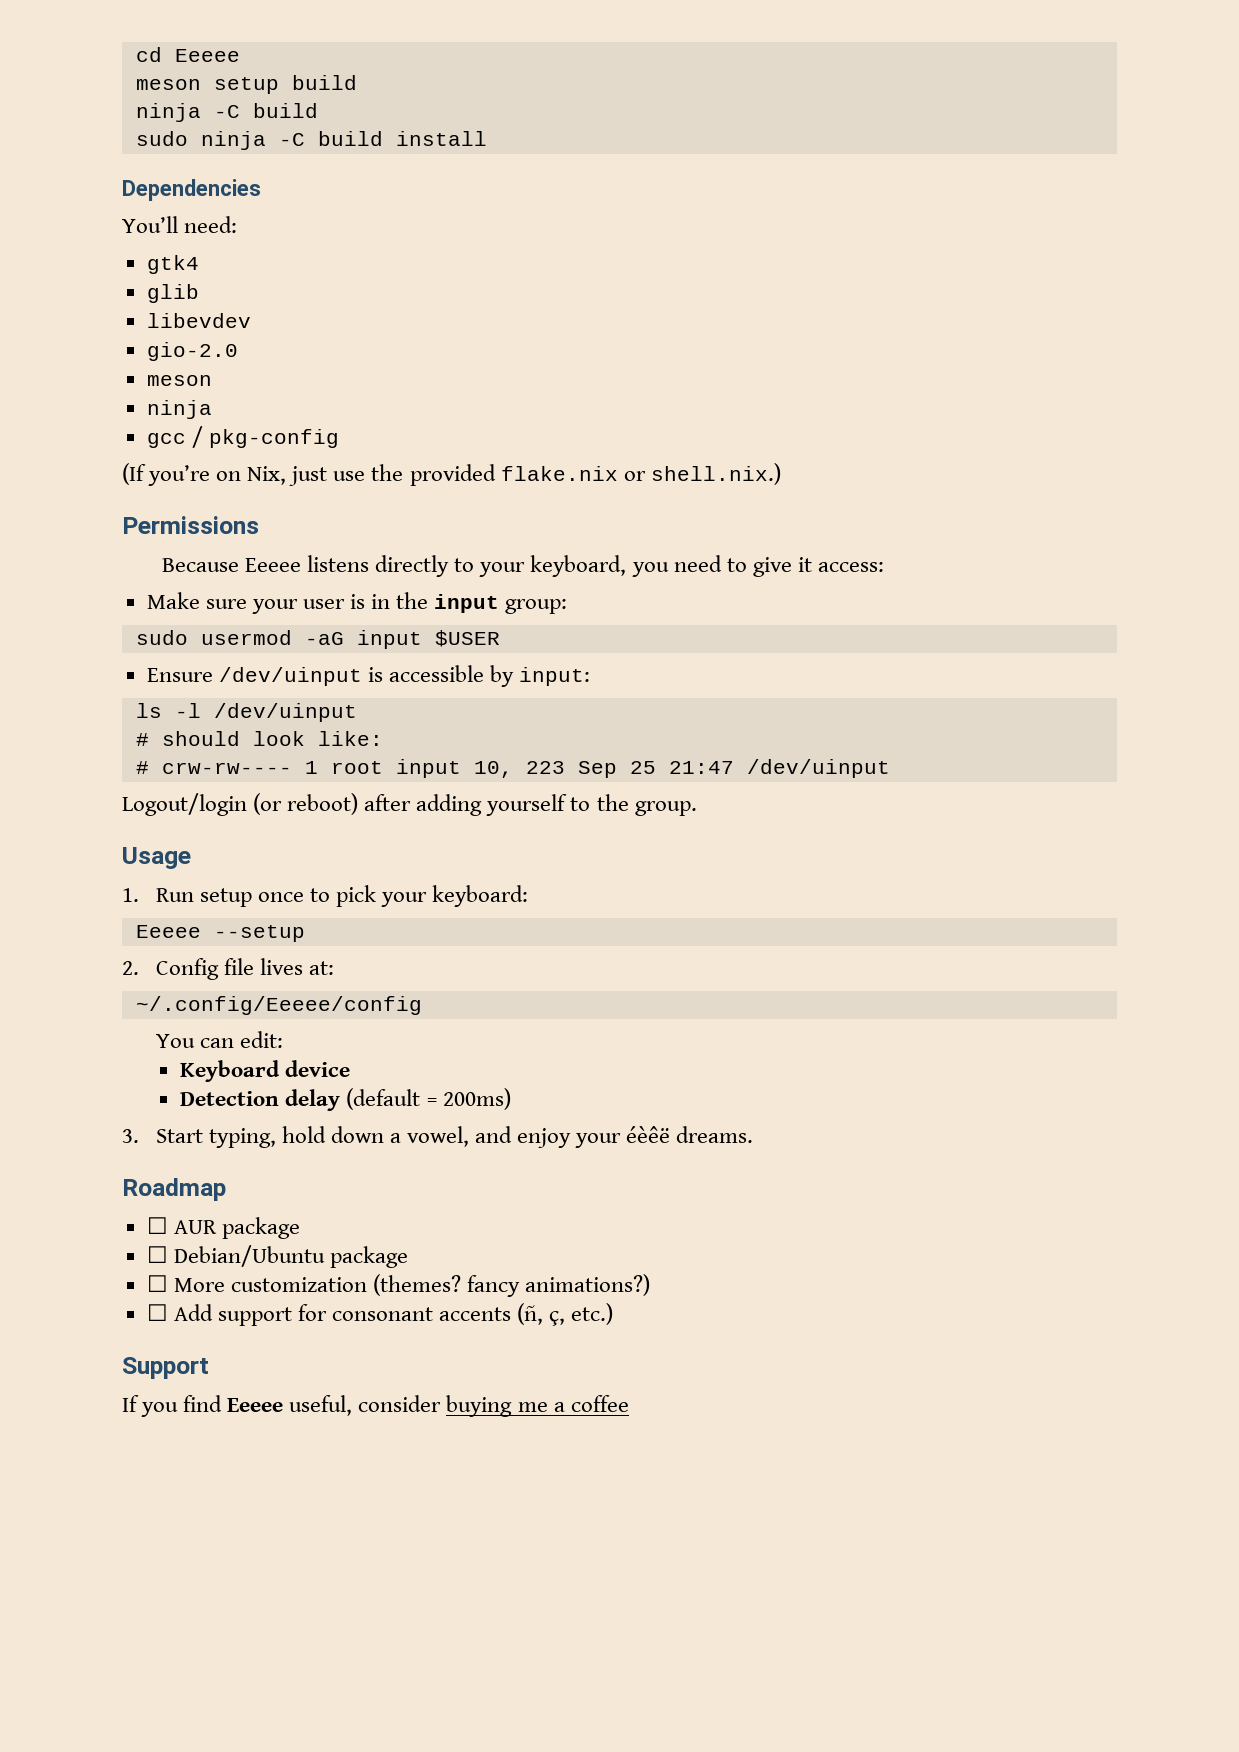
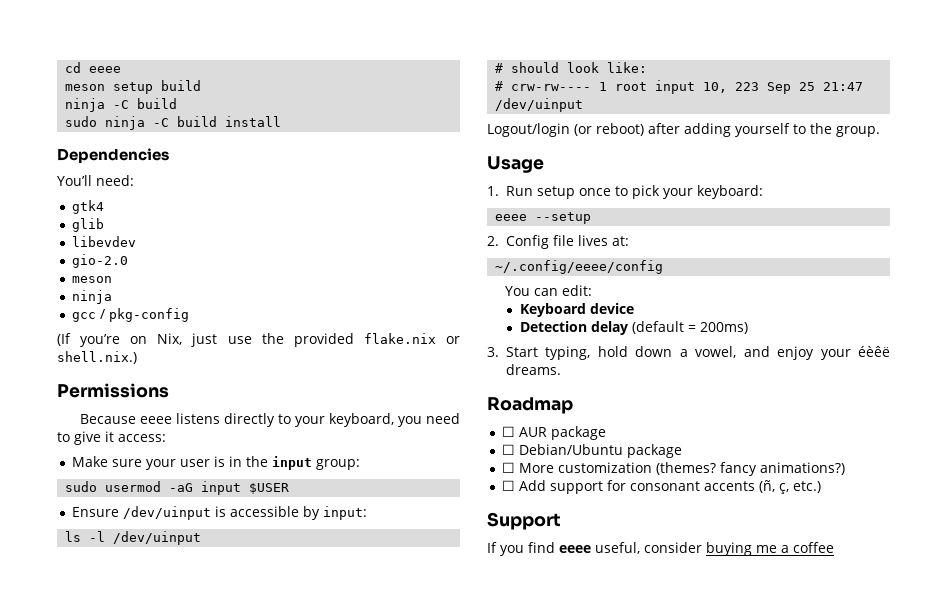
[174,49,240,62] Eeeee -> [89,66,122,73] eeee
[245,558,302,572] Eeeee -> [139,416,172,424] eeee
[135,925,201,938] Eeeee -> [495,214,528,221] eeee
[135,996,422,1015] ~/.config/Eeeee/config -> [495,260,664,274] ~/.config/eeee/config
[227,1398,284,1412] Eeeee -> [559,545,591,553] eeee

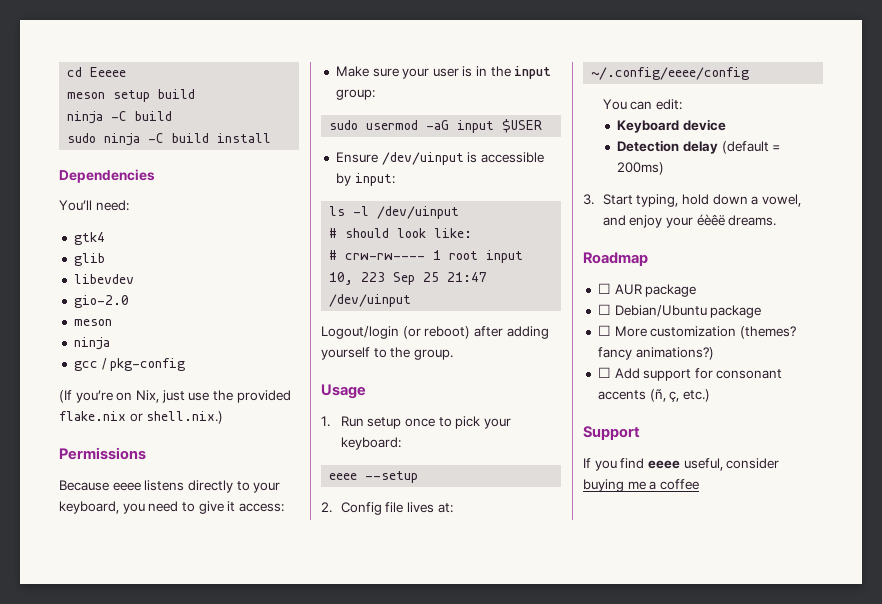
[89,66,122,73] eeee -> [90,67,127,77] Eeeee

